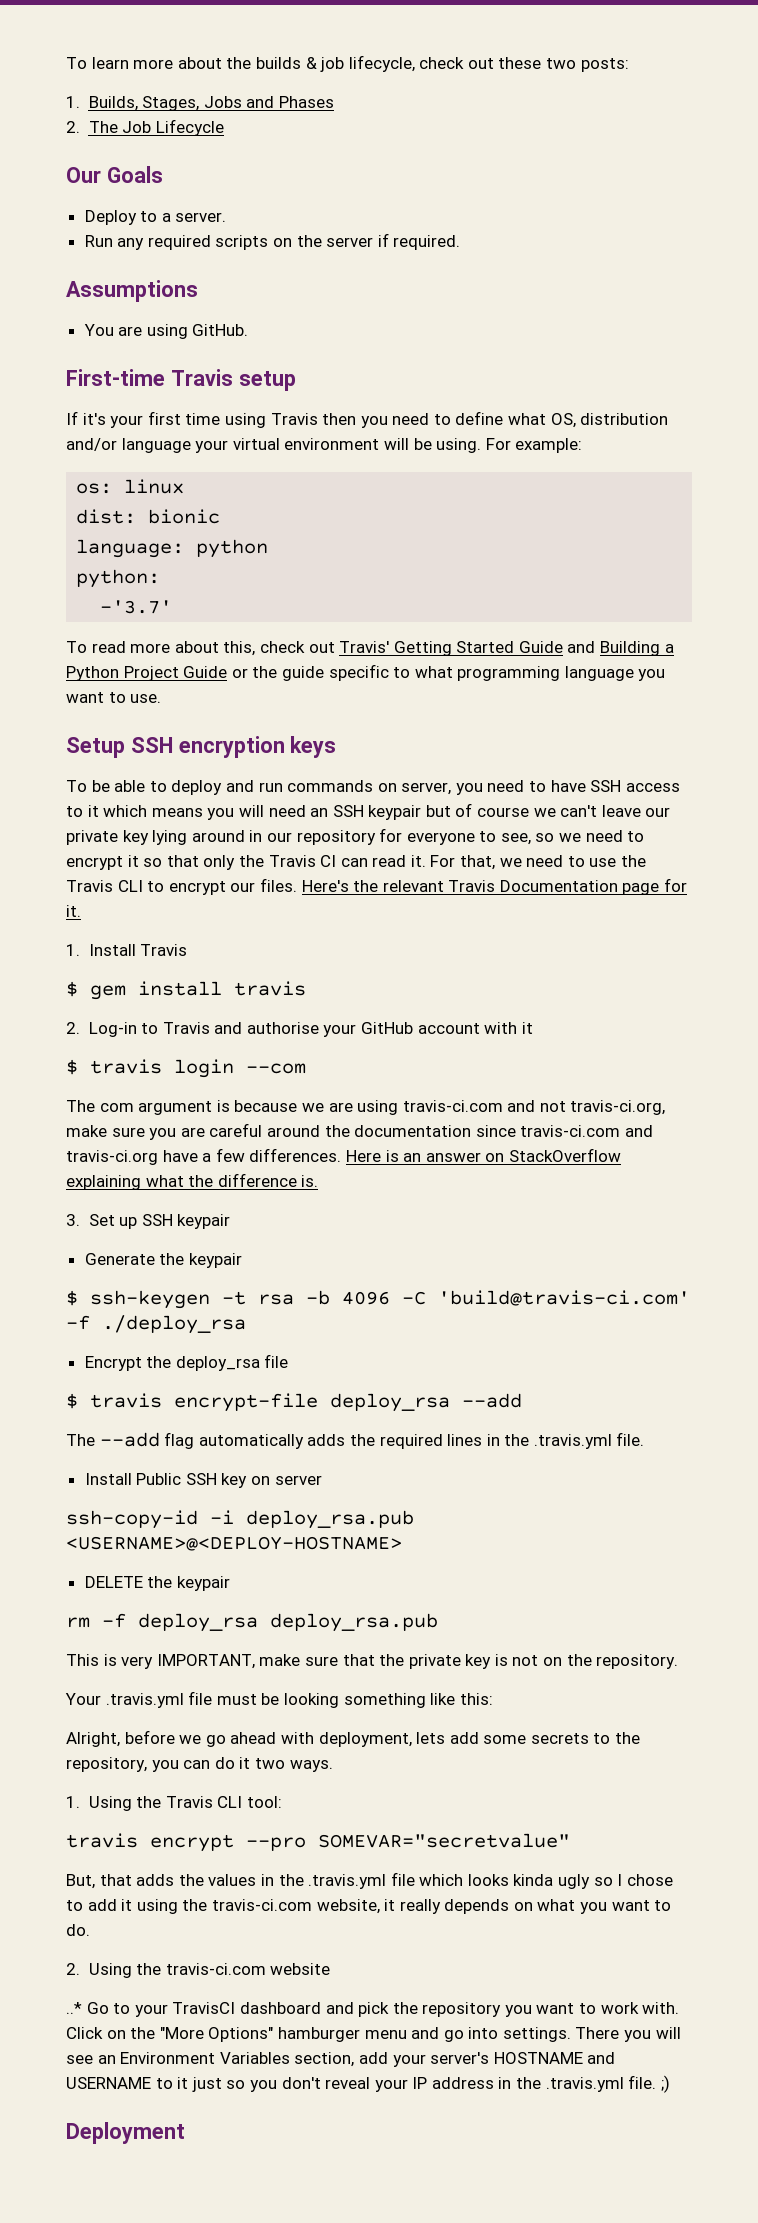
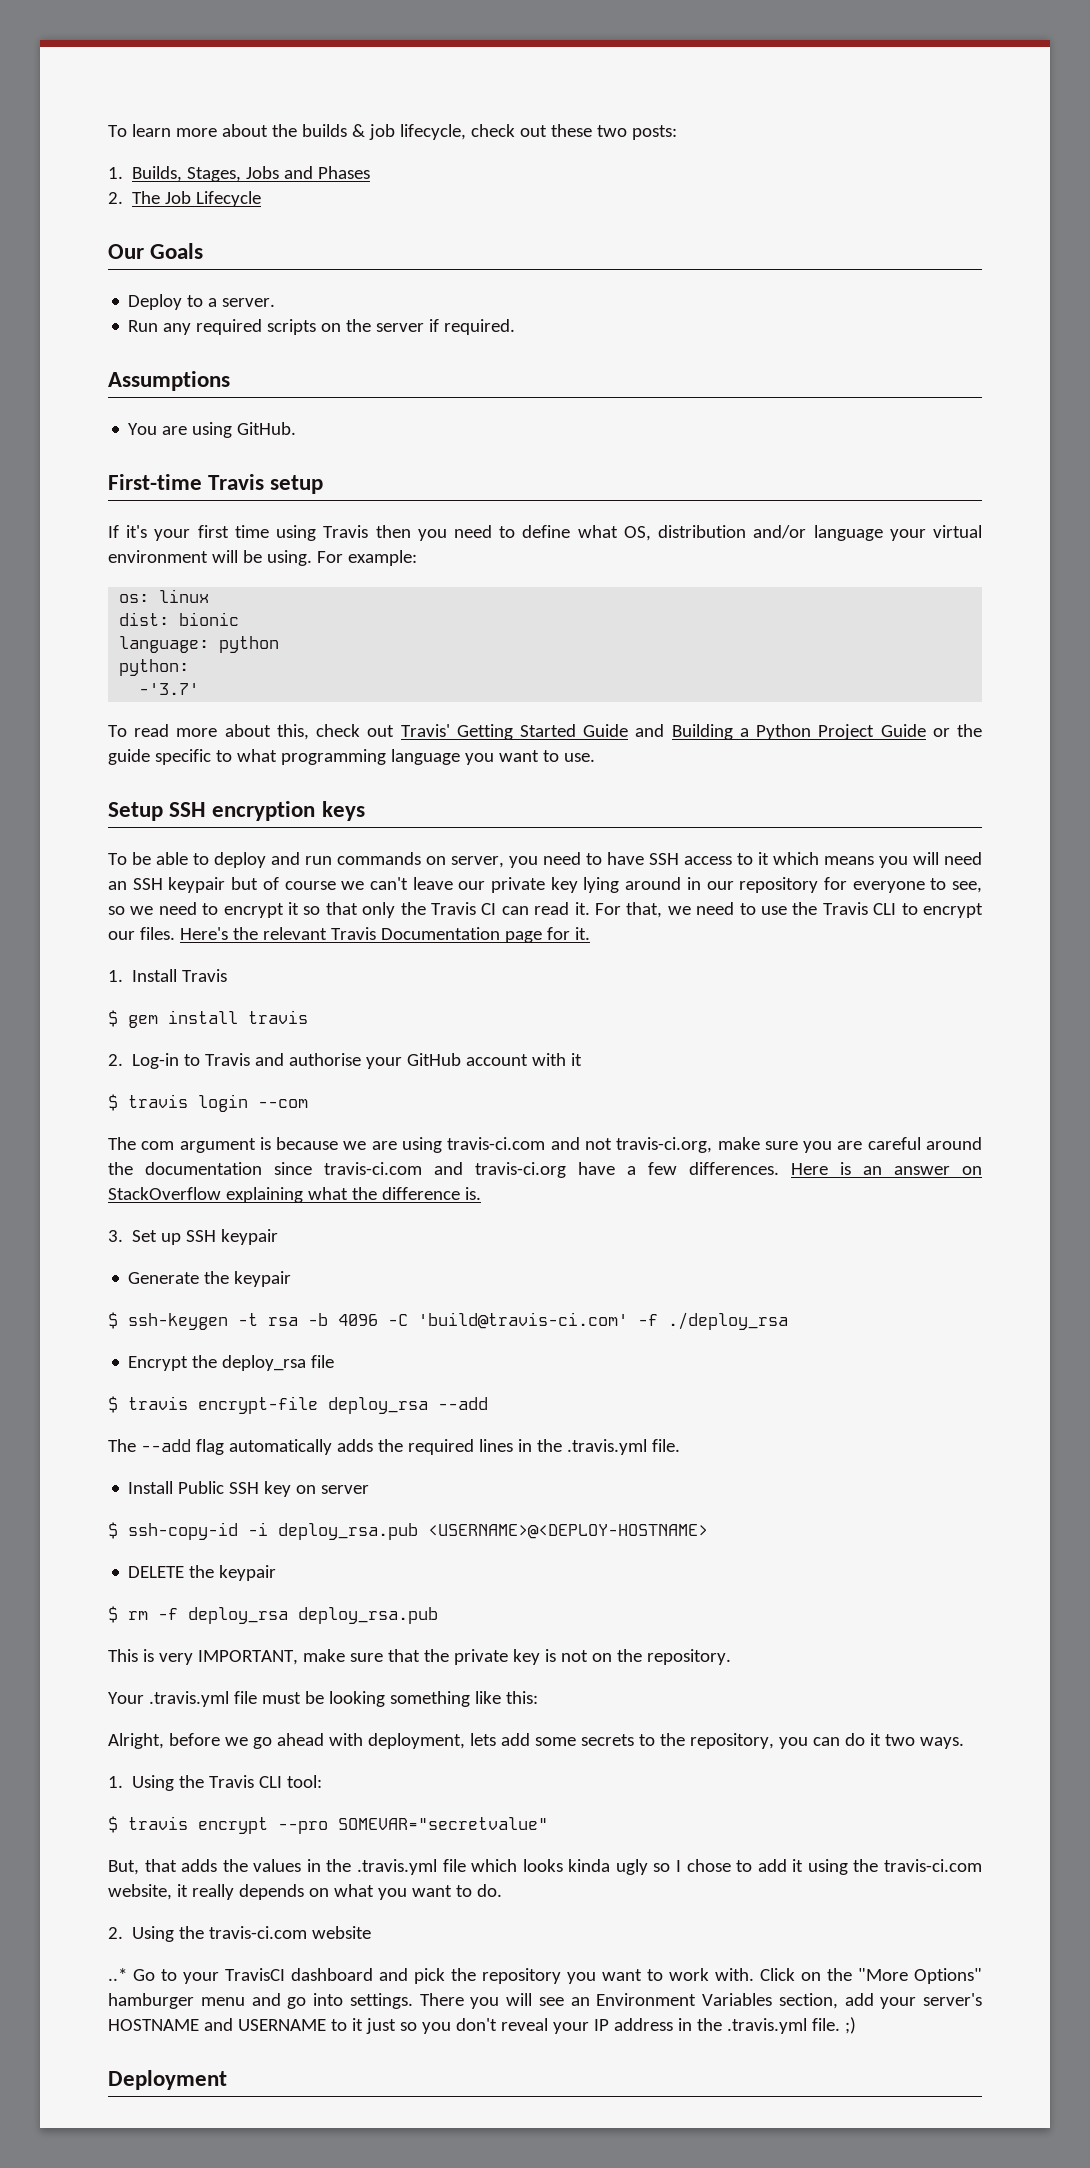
(322, 1480) none -> [108,1522,118,1539] $
(230, 1583) none -> [108,1606,118,1623] $
(282, 1802) none -> [108,1816,118,1833] $

